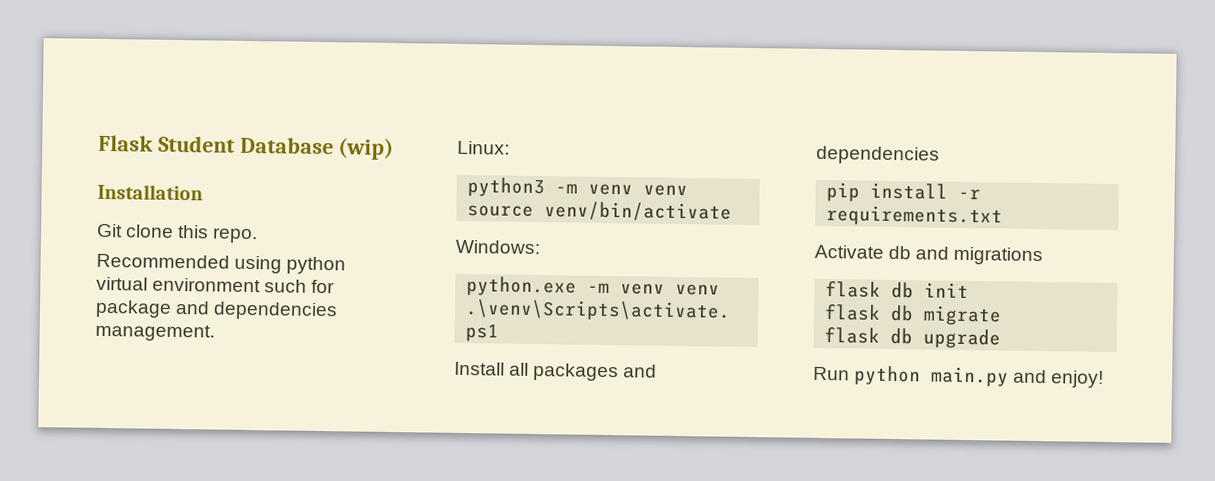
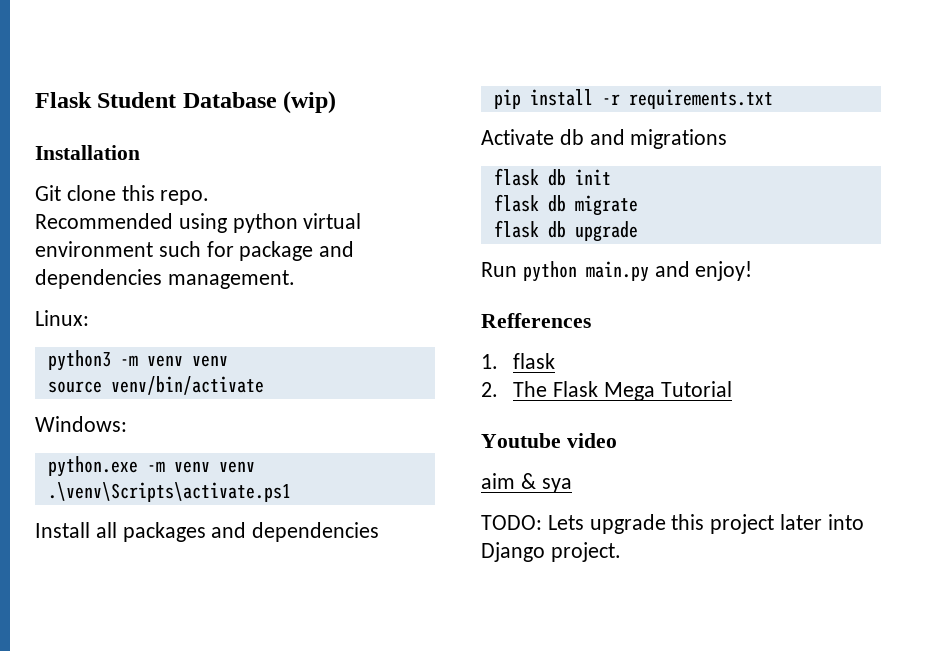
(1105, 379) none -> [481,313,591,328] [481,353,556,369] [481,381,732,401] [481,433,617,448] [481,473,572,493] [481,514,864,534] [481,542,621,562] // Refferences // 1. flask // 2. The Flask Mega Tutorial // Youtube video // aim & sya // TODO: Lets upgrade this project later into Django project.

